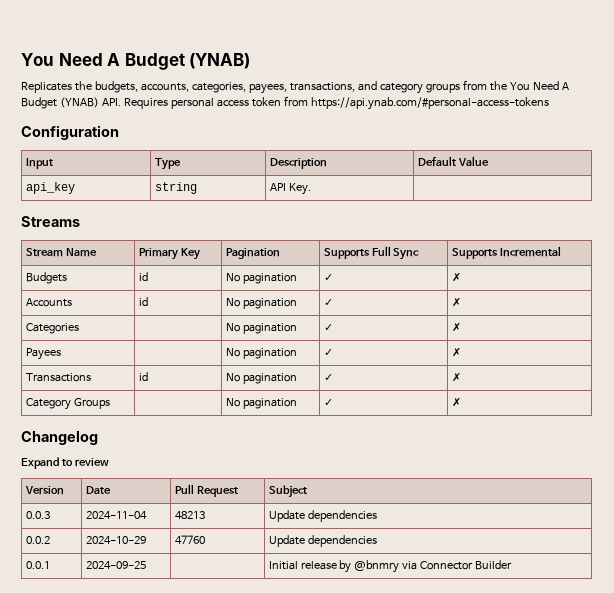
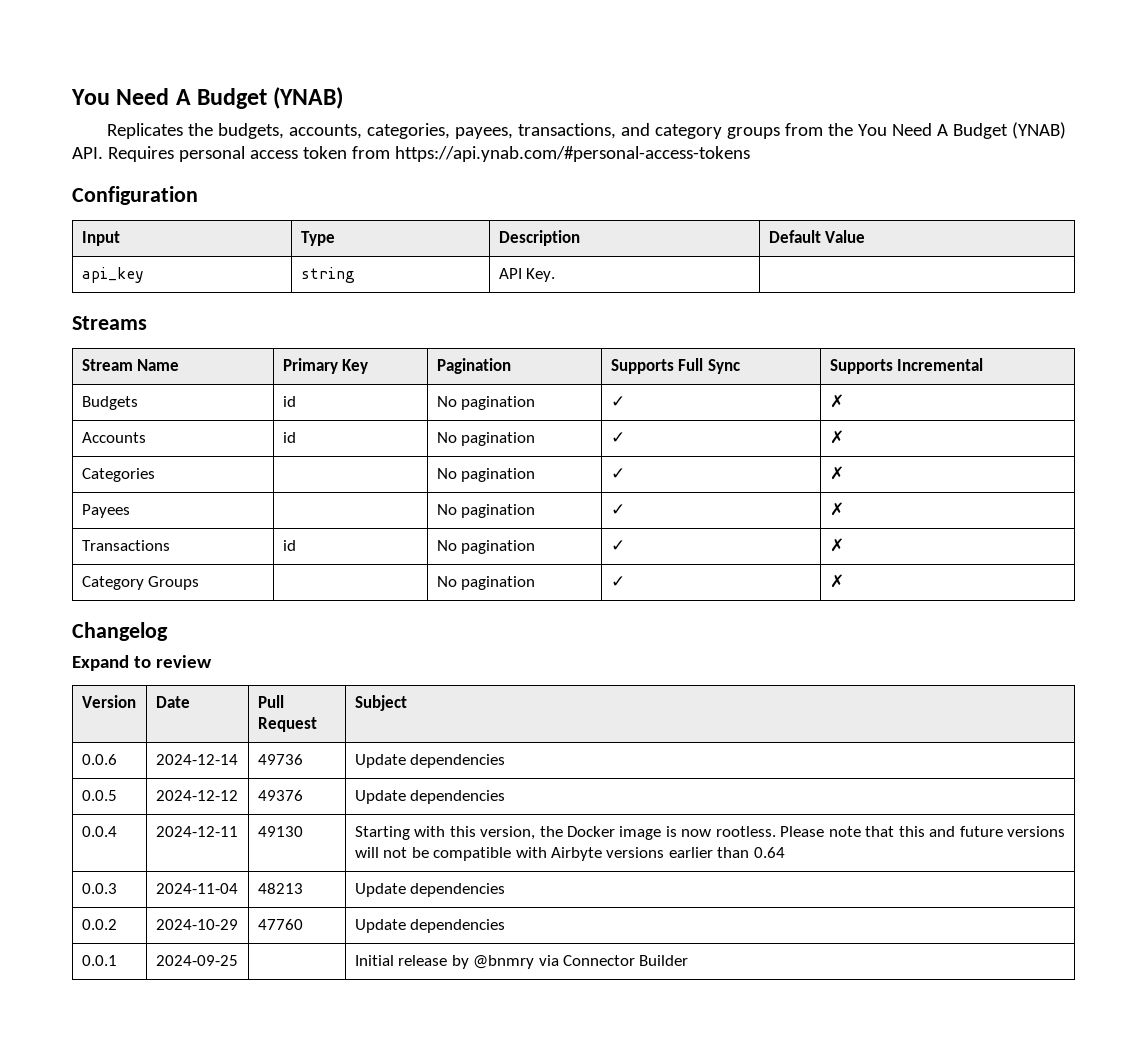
(307, 491) none -> [81,754,117,765] [155,754,238,765] [257,754,303,765] [354,754,506,768] [81,790,117,801] [155,790,238,801] [257,790,303,801] [354,790,506,804] [81,826,117,837] [155,826,238,837] [257,826,303,837] [354,826,1065,840] [354,847,785,861] // 0.0.6 | 2024-12-14 | 49736 | Update dependencies // 0.0.5 | 2024-12-12 | 49376 | Update dependencies // 0.0.4 | 2024-12-11 | 49130 | Starting with this version, the Docker image is now rootless. Please note that this and future versions will not be compatible with Airbyte versions earlier than 0.64

